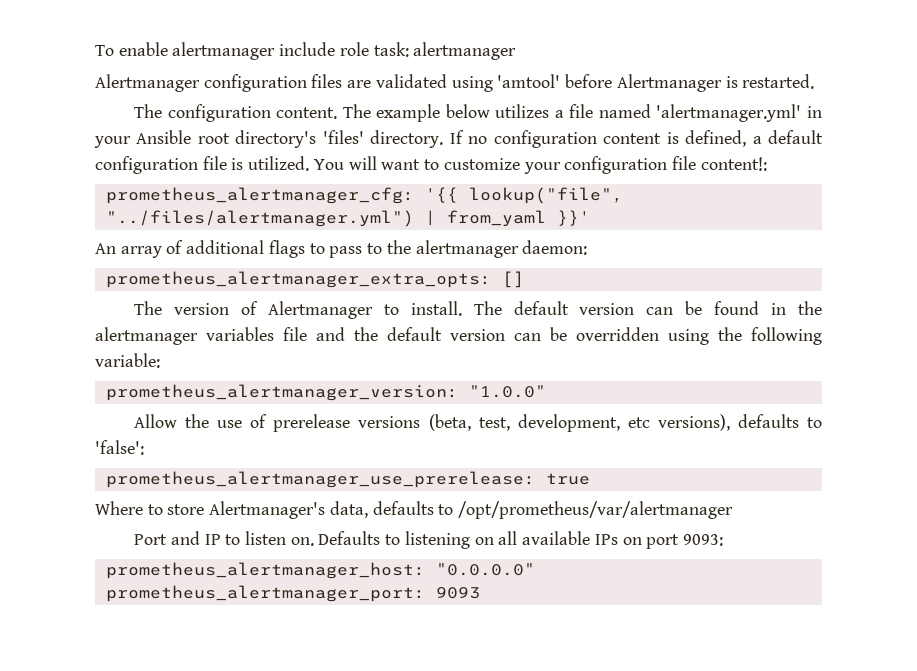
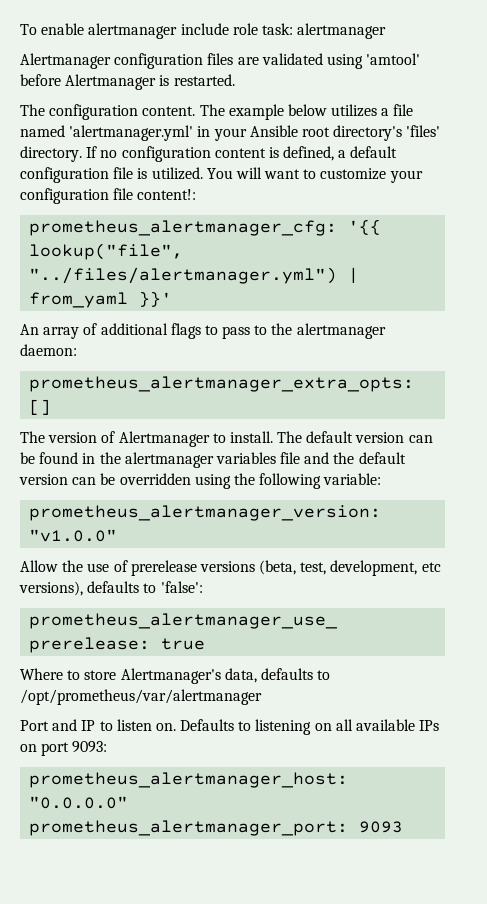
[468,385,546,398] "1.0.0" -> [29,529,118,542] "v1.0.0"

